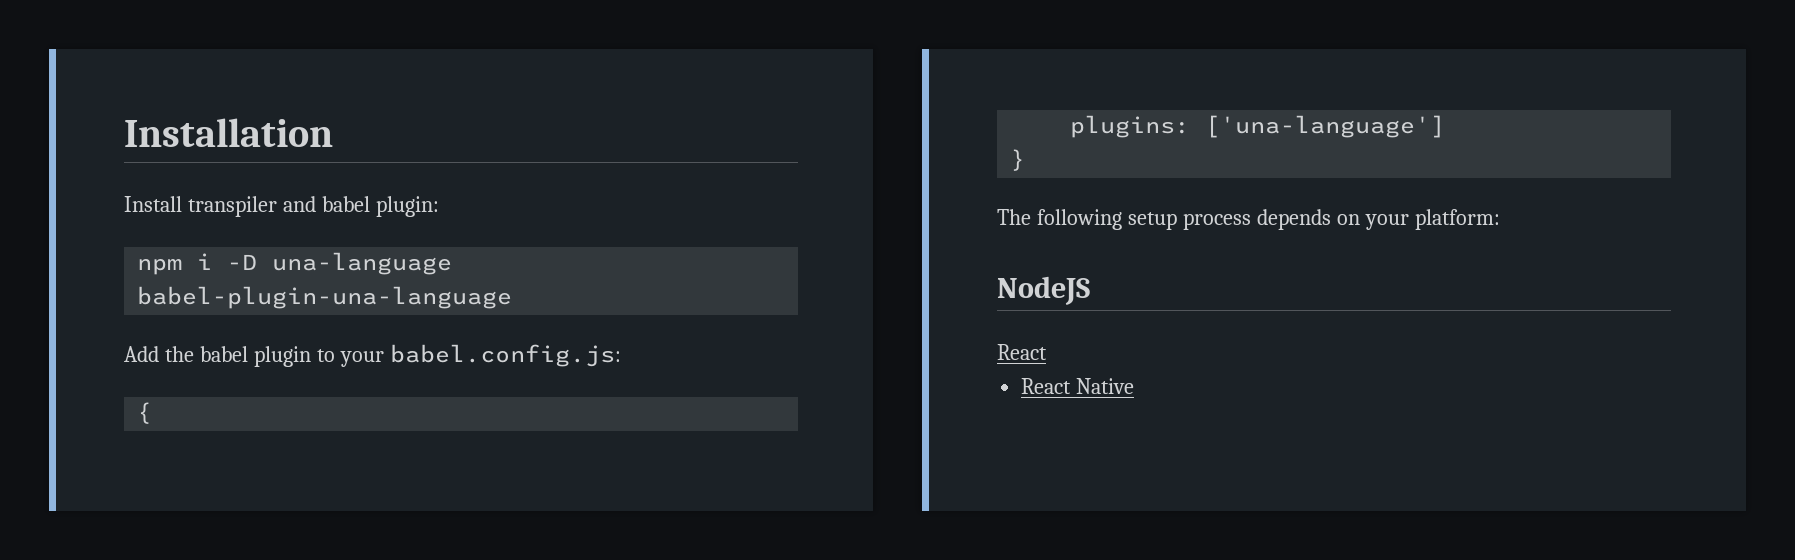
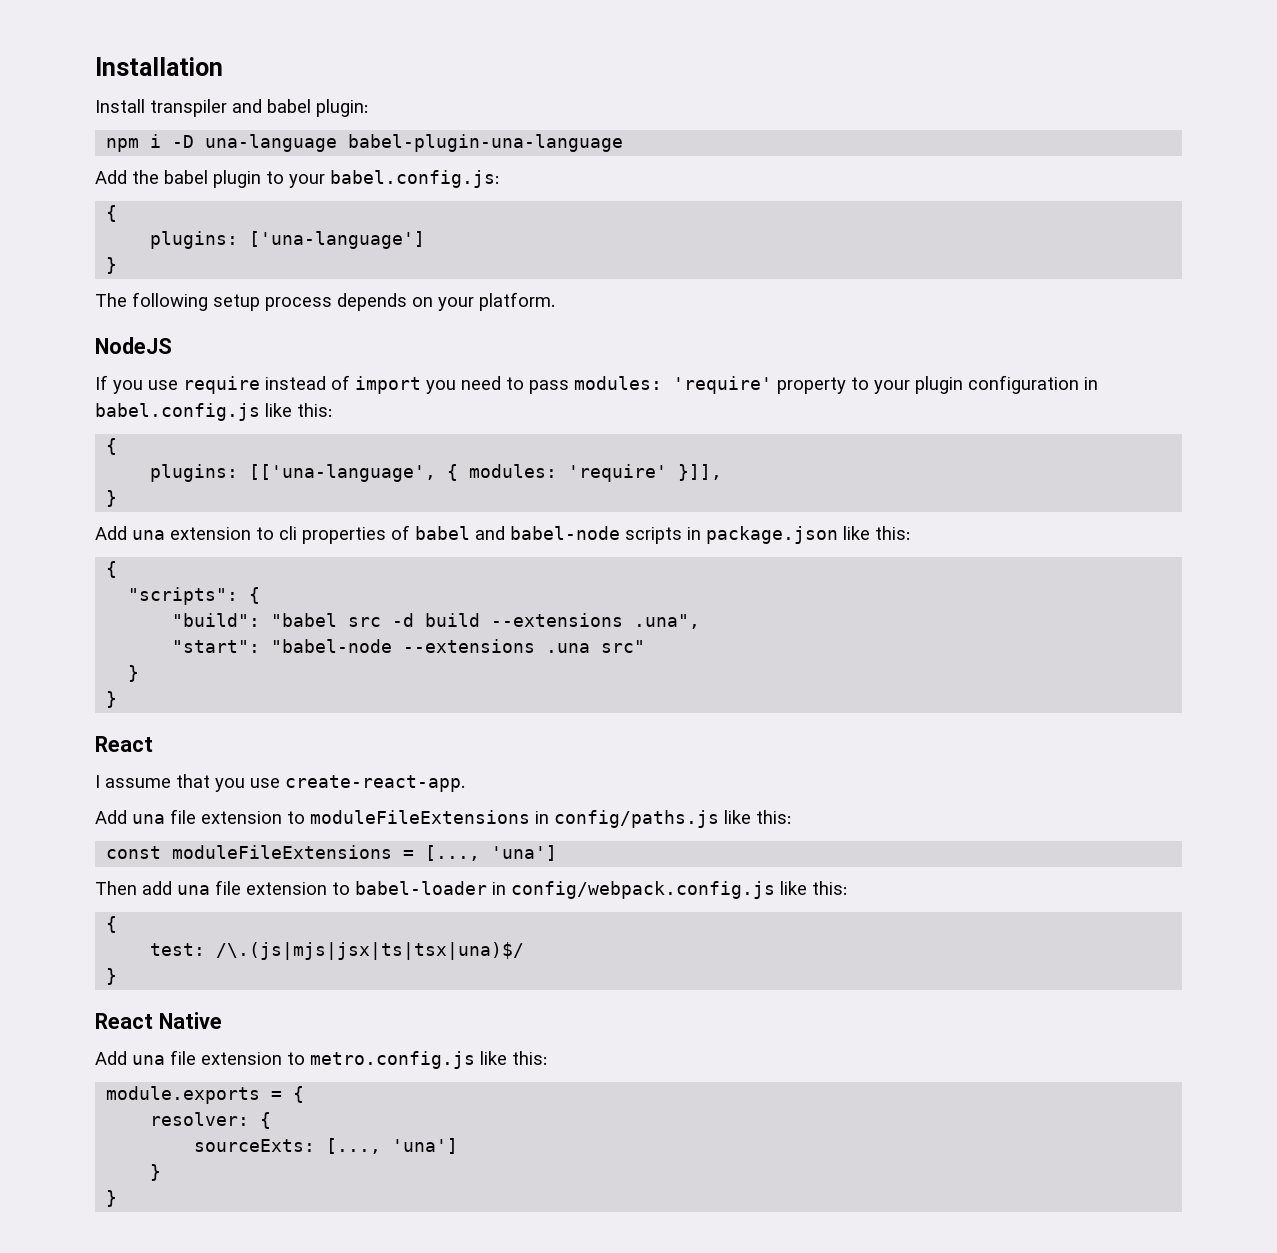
[1414,209,1500,230] platform: -> [479,292,555,311] platform.
[997,344,1047,360] [1021,378,1135,394] React // React Native -> [95,375,1098,394] [95,403,332,421] [106,438,118,455] [150,464,723,482] [106,490,118,507] [95,525,910,544] [106,561,118,578] [128,587,261,605] [172,613,701,629] [172,639,646,653] [128,665,140,682] [106,691,118,708] [95,736,153,752] [95,774,465,792] [95,809,791,828] [106,845,558,861] [95,880,847,899] [106,916,118,933] [150,942,525,960] [106,968,118,985] [95,1012,222,1029] [95,1050,547,1069] [106,1086,305,1104] [150,1112,272,1129] [194,1138,459,1154] [150,1164,162,1181] [106,1190,118,1207] If you use require instead of import you need to pass modules: 'require' property to your plugin configuration in babel.config.js like this: // { // plugins: [['una-language', { modules: 'require' }]], // } // Add una extension to cli properties of babel and babel-node scripts in package.json like this: // { // "scripts": { // "build": "babel src -d build --extensions .una", // "start": "babel-node --extensions .una src" // } // } // React // I assume that you use create-react-app. // Add una file extension to moduleFileExtensions in config/paths.js like this: // const moduleFileExtensions = [..., 'una'] // Then add una file extension to babel-loader in config/webpack.config.js like this: // { // test: /\.(js|mjs|jsx|ts|tsx|una)$/ // } // React Native // Add una file extension to metro.config.js like this: // module.exports = { // resolver: { // sourceExts: [..., 'una'] // } // }

